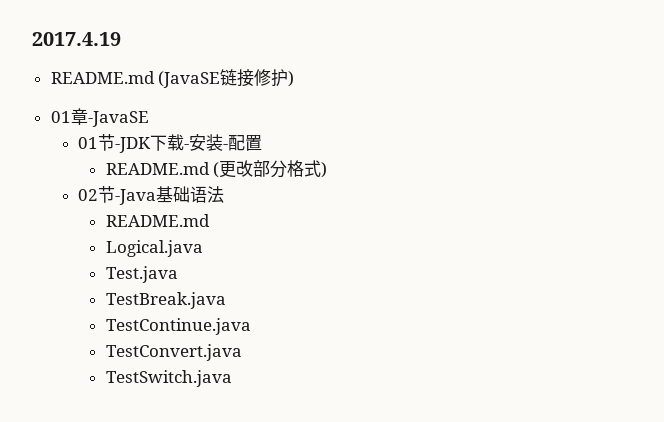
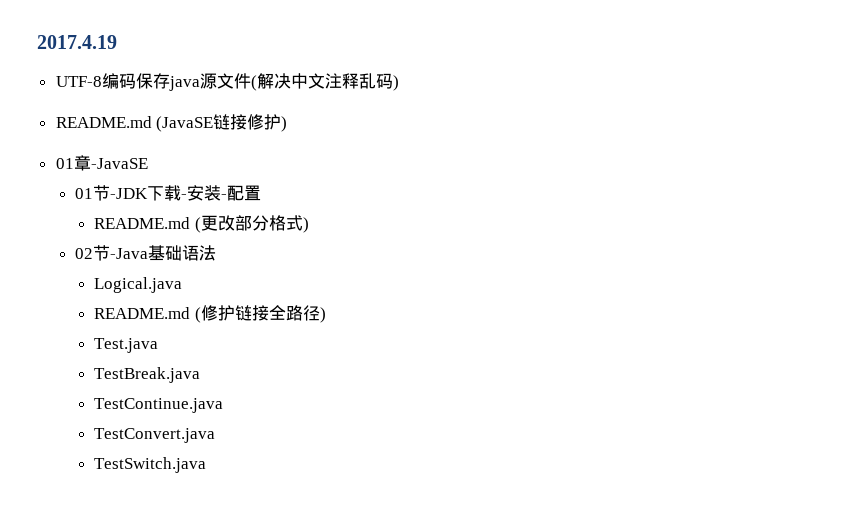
(121, 39) none -> [55,73,399,91] // UTF-8编码保存java源文件(解决中文注释乱码)
[105,214,210,227] [105,240,203,257] // README.md // Logical.java -> [94,277,183,293] [94,305,327,323] // Logical.java // README.md (修护链接全路径)

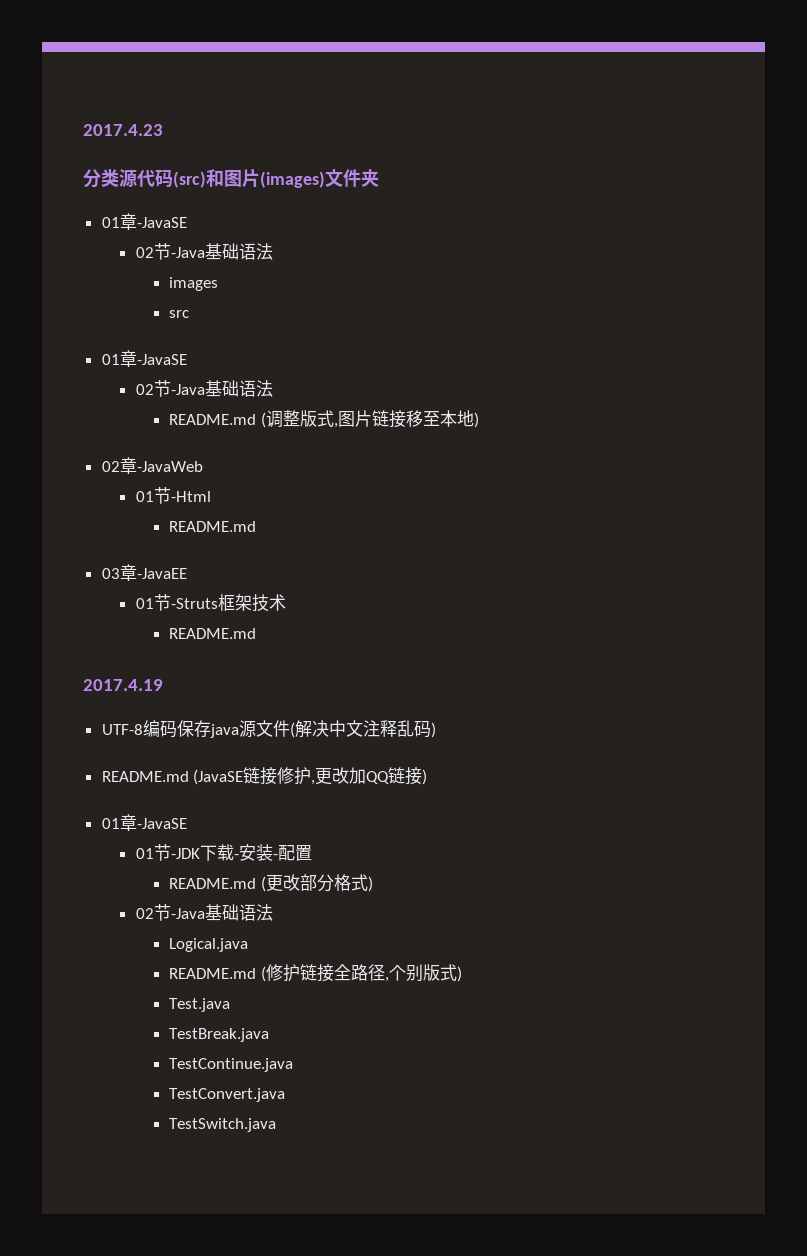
(37, 42) none -> [83,124,163,136] [83,169,379,188] [101,213,187,230] [135,243,273,260] [169,277,219,291] [169,310,190,318] [101,350,187,367] [135,380,273,397] [169,410,479,428] [101,457,203,474] [135,487,211,504] [169,521,257,532] [101,564,187,581] [135,594,286,612] [169,628,257,639] 2017.4.23 // 分类源代码(src)和图片(images)文件夹 // 01章-JavaSE // 02节-Java基础语法 // images // src // 01章-JavaSE // 02节-Java基础语法 // README.md (调整版式,图片链接移至本地) // 02章-JavaWeb // 01节-Html // README.md // 03章-JavaEE // 01节-Struts框架技术 // README.md //
(282, 122) none -> [311,767,423,785] ,更改加QQ链接
(321, 313) none -> [384,964,457,982] ,个别版式

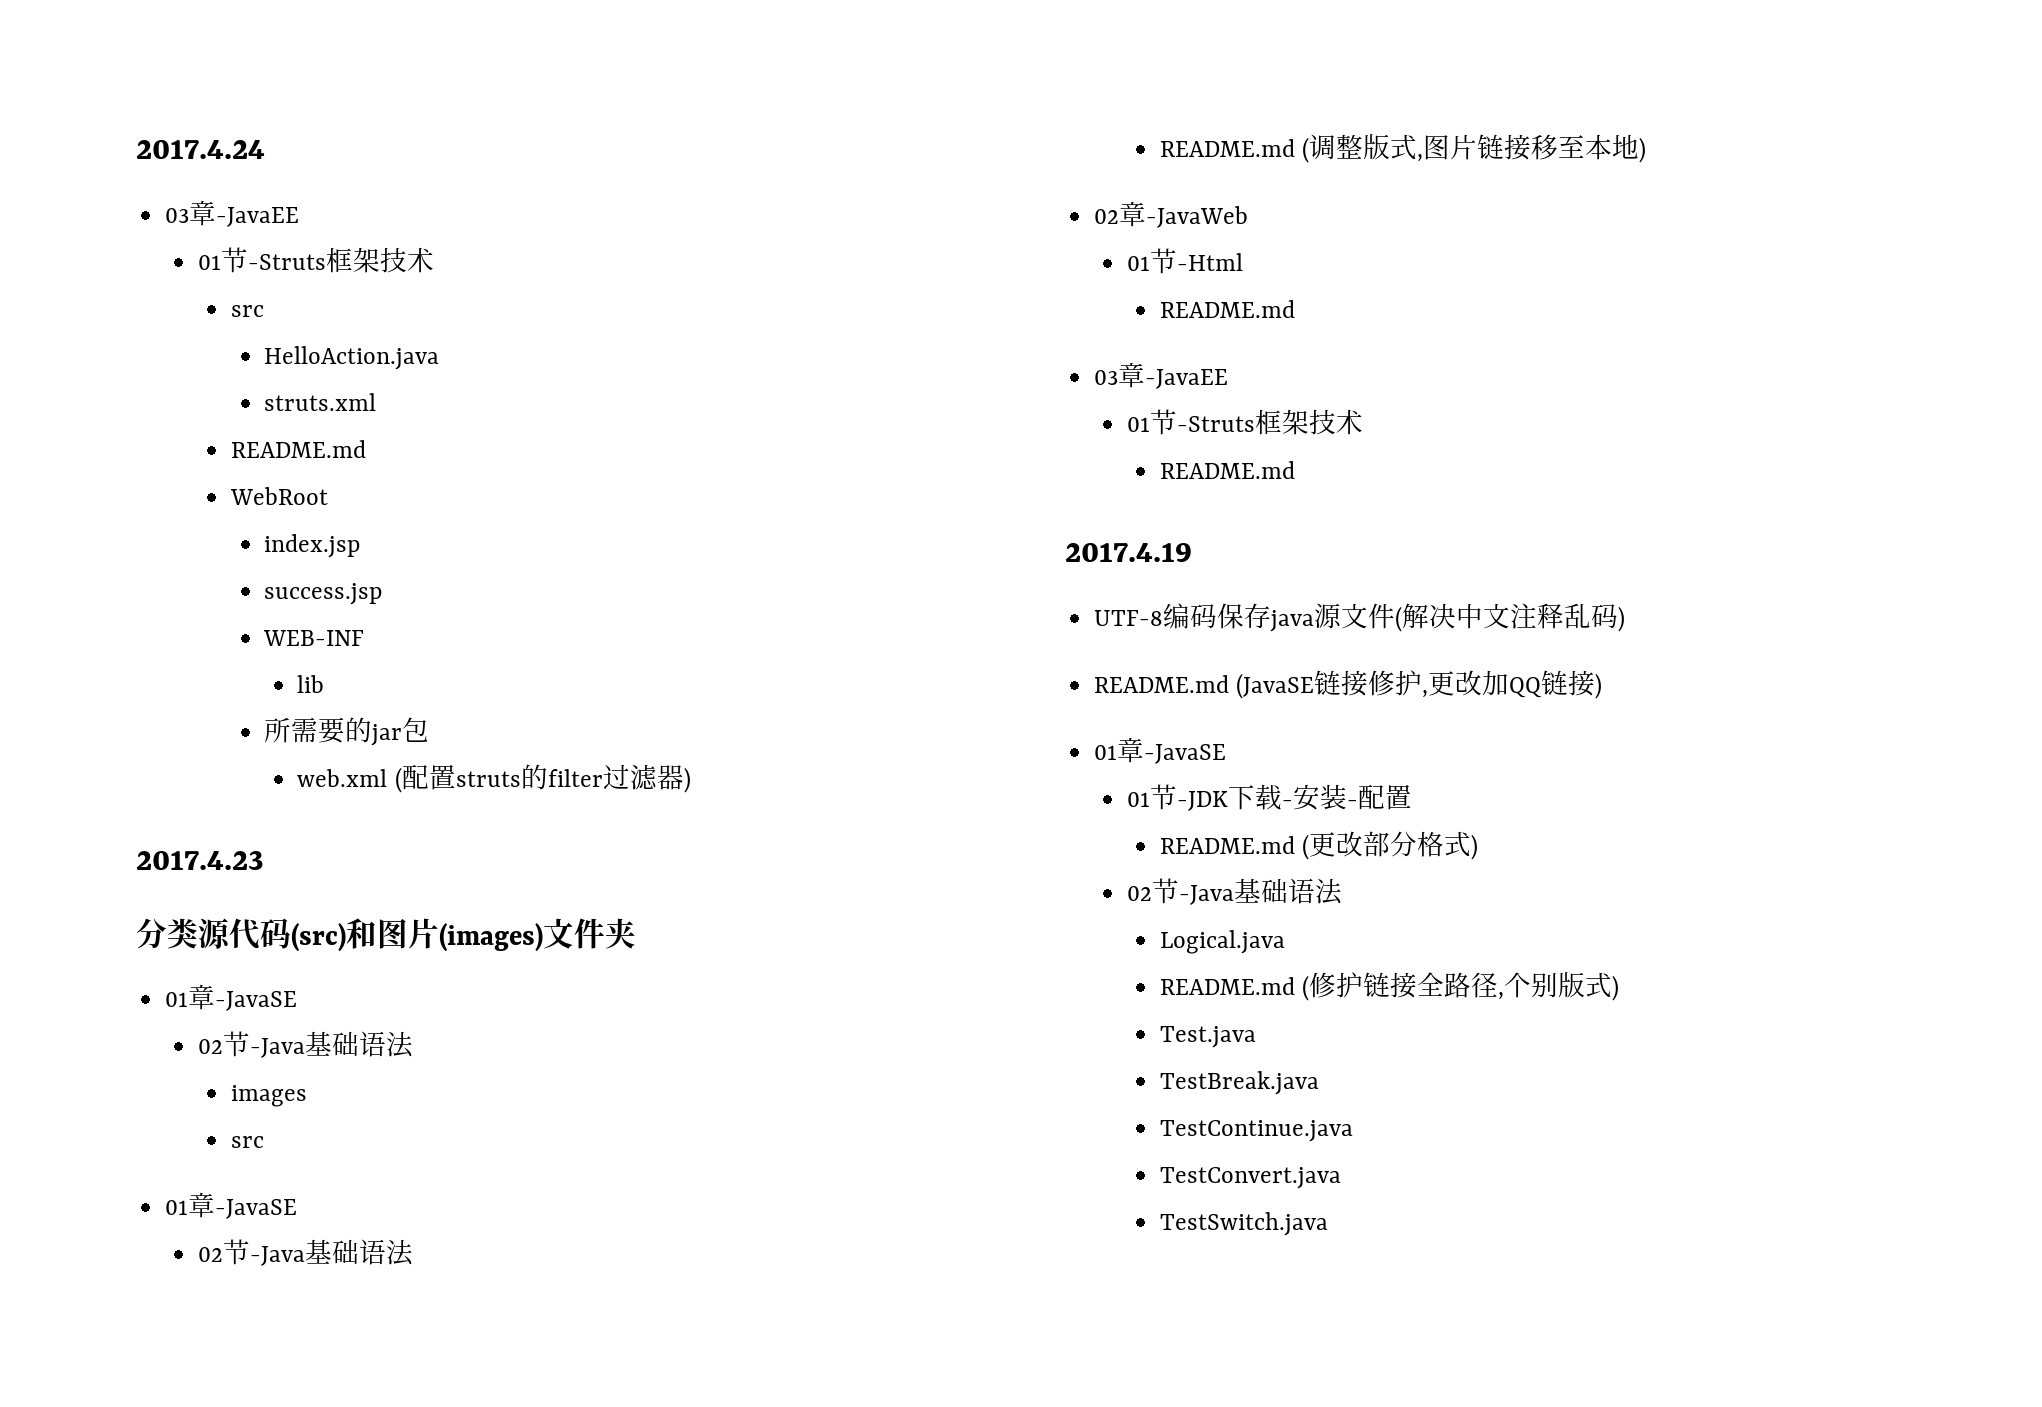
(83, 130) none -> [136,140,265,159] [165,200,300,227] [198,247,435,273] [231,305,265,317] [264,346,440,370] [264,393,377,411] [231,440,367,458] [230,487,329,505] [264,534,361,558] [264,583,383,605] [263,630,365,646] [297,675,325,693] [264,717,430,746] [297,764,691,793] 2017.4.24 // 03章-JavaEE // 01节-Struts框架技术 // src // HelloAction.java // struts.xml // README.md // WebRoot // index.jsp // success.jsp // WEB-INF // lib // 所需要的jar包 // web.xml (配置struts的filter过滤器) //

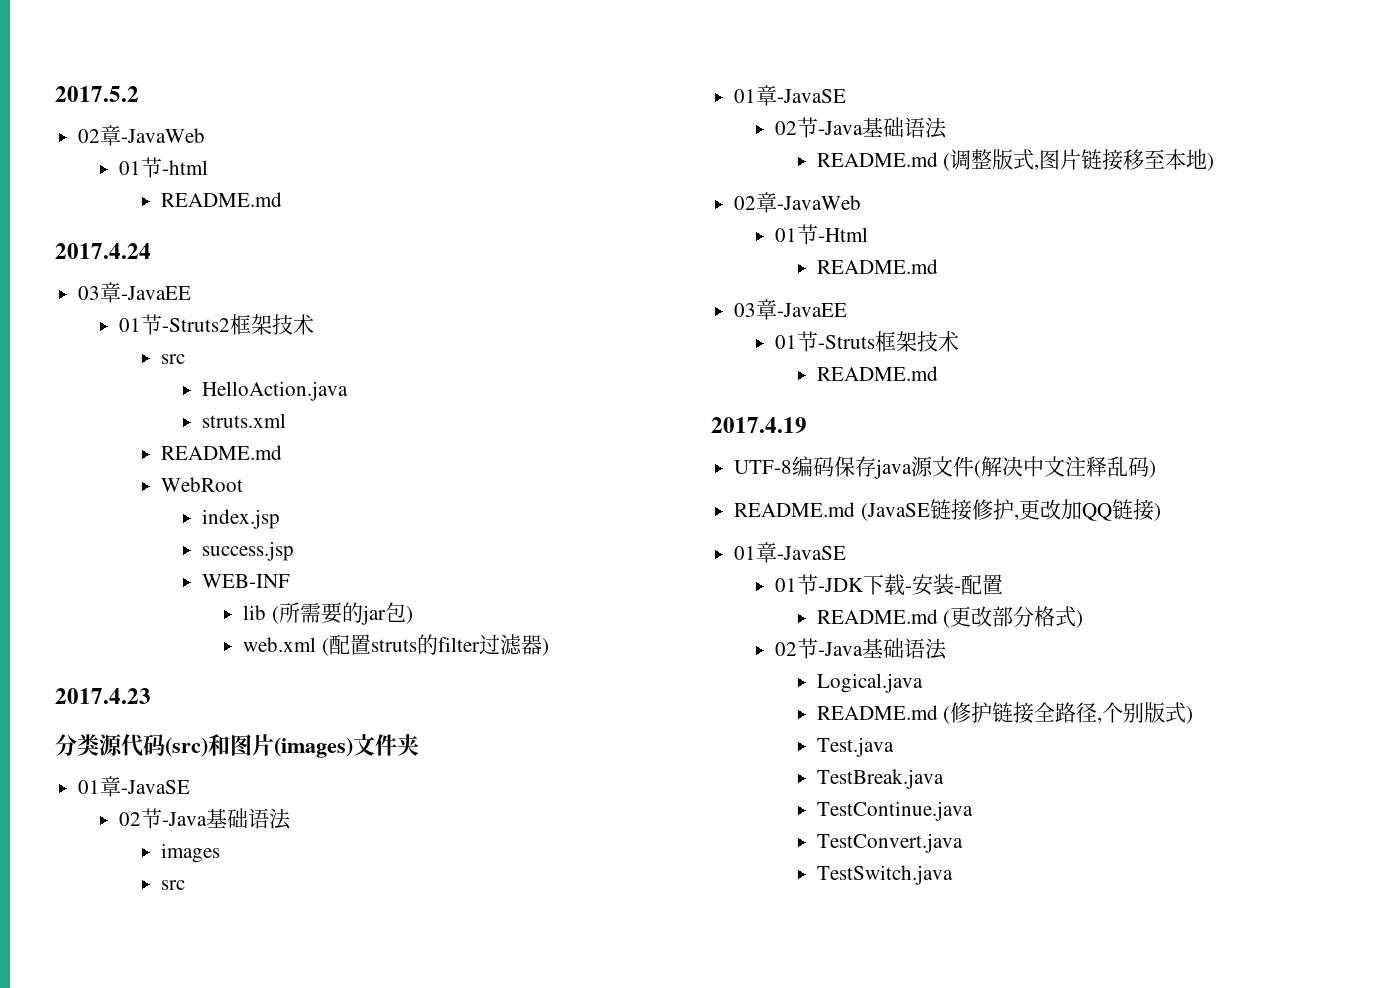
(136, 149) none -> [55,86,139,102] [78,125,206,146] [119,157,209,178] [160,192,282,207] 2017.5.2 // 02章-JavaWeb // 01节-html // README.md //
[248,254,327,270] -Struts -> [162,318,231,332] -Struts2
(325, 684) // -> [271,606,279,624] (
(430, 729) none -> [405,606,413,624] )

